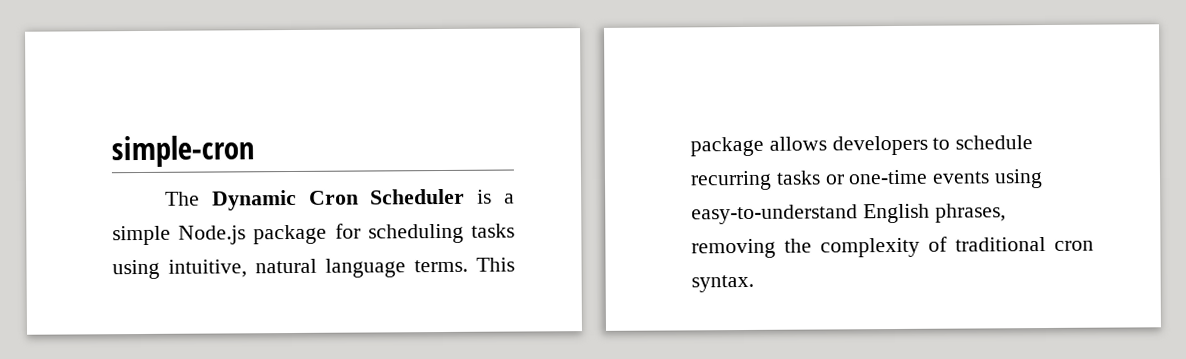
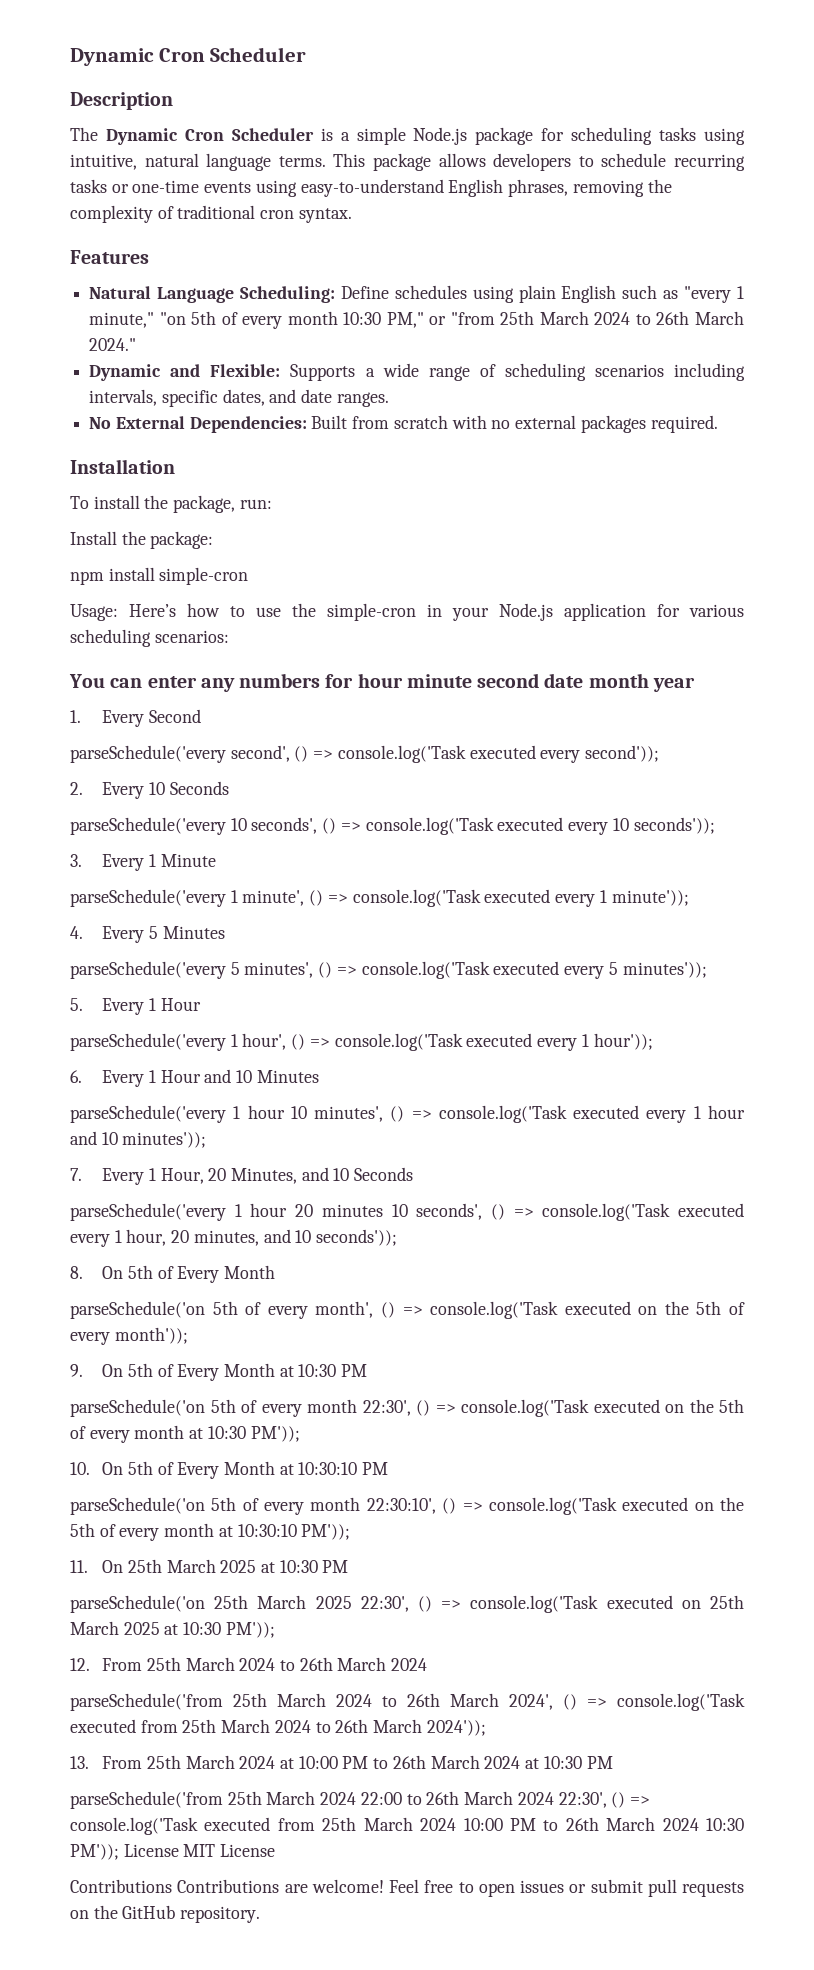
[111,135,255,168] simple-cron -> [70,47,307,66] [70,92,173,110] Dynamic Cron Scheduler // Description
(754, 283) none -> [70,250,149,264] [89,285,744,303] [89,311,744,329] [89,338,137,351] [89,363,745,381] [89,389,389,407] [89,415,718,433] [70,459,175,474] [70,495,272,513] [70,531,214,549] [70,567,249,585] [70,603,744,621] [70,629,229,647] [69,673,695,692] [70,709,201,727] [70,745,660,763] [70,781,229,799] [70,817,715,835] [70,854,216,871] [70,889,689,907] [70,926,225,943] [70,961,707,979] [70,998,201,1015] [70,1033,653,1051] [70,1069,319,1087] [70,1105,745,1123] [70,1131,207,1148] [70,1167,414,1185] [70,1203,744,1221] [70,1229,398,1247] [70,1265,276,1283] [70,1301,746,1319] [70,1327,188,1345] [70,1363,368,1381] [70,1399,744,1417] [70,1425,300,1443] [70,1461,389,1479] [70,1497,745,1515] [70,1523,351,1541] [70,1559,349,1573] [70,1595,744,1613] [70,1621,275,1638] [70,1657,428,1671] [70,1693,745,1711] [70,1719,486,1736] [70,1755,613,1769] [70,1791,650,1809] [70,1817,744,1835] [70,1844,276,1860] [70,1879,744,1897] [70,1905,261,1923] // Features // Natural Language Scheduling: Define schedules using plain English such as "every 1 minute," "on 5th of every month 10:30 PM," or "from 25th March 2024 to 26th March 2024." // Dynamic and Flexible: Supports a wide range of scheduling scenarios including intervals, specific dates, and date ranges. // No External Dependencies: Built from scratch with no external packages required. // Installation // To install the package, run: // Install the package: // npm install simple-cron // Usage: Here’s how to use the simple-cron in your Node.js application for various scheduling scenarios: // You can enter any numbers for hour minute second date month year // 1. Every Second // parseSchedule('every second', () => console.log('Task executed every second')); // 2. Every 10 Seconds // parseSchedule('every 10 seconds', () => console.log('Task executed every 10 seconds')); // 3. Every 1 Minute // parseSchedule('every 1 minute', () => console.log('Task executed every 1 minute')); // 4. Every 5 Minutes // parseSchedule('every 5 minutes', () => console.log('Task executed every 5 minutes')); // 5. Every 1 Hour // parseSchedule('every 1 hour', () => console.log('Task executed every 1 hour')); // 6. Every 1 Hour and 10 Minutes // parseSchedule('every 1 hour 10 minutes', () => console.log('Task executed every 1 hour and 10 minutes')); // 7. Every 1 Hour, 20 Minutes, and 10 Seconds // parseSchedule('every 1 hour 20 minutes 10 seconds', () => console.log('Task executed every 1 hour, 20 minutes, and 10 seconds')); // 8. On 5th of Every Month // parseSchedule('on 5th of every month', () => console.log('Task executed on the 5th of every month')); // 9. On 5th of Every Month at 10:30 PM // parseSchedule('on 5th of every month 22:30', () => console.log('Task executed on the 5th of every month at 10:30 PM')); // 10. On 5th of Every Month at 10:30:10 PM // parseSchedule('on 5th of every month 22:30:10', () => console.log('Task executed on the 5th of every month at 10:30:10 PM')); // 11. On 25th March 2025 at 10:30 PM // parseSchedule('on 25th March 2025 22:30', () => console.log('Task executed on 25th March 2025 at 10:30 PM')); // 12. From 25th March 2024 to 26th March 2024 // parseSchedule('from 25th March 2024 to 26th March 2024', () => console.log('Task executed from 25th March 2024 to 26th March 2024')); // 13. From 25th March 2024 at 10:00 PM to 26th March 2024 at 10:30 PM // parseSchedule('from 25th March 2024 22:00 to 26th March 2024 22:30', () => console.log('Task executed from 25th March 2024 10:00 PM to 26th March 2024 10:30 PM')); License MIT License // Contributions Contributions are welcome! Feel free to open issues or submit pull requests on the GitHub repository.

